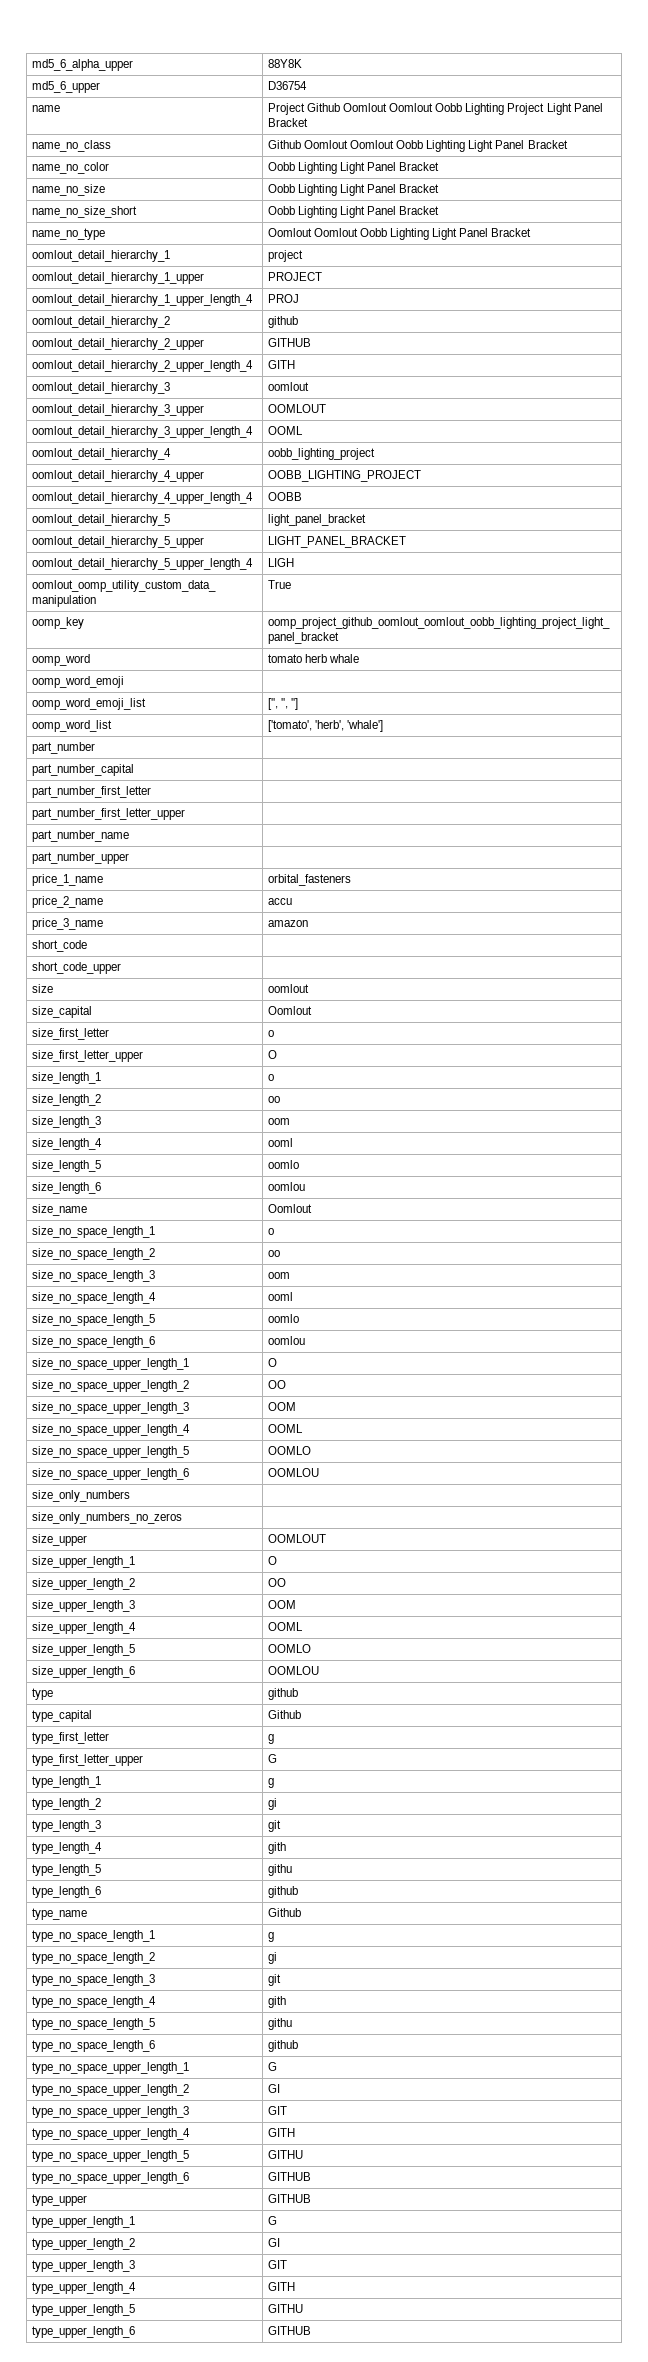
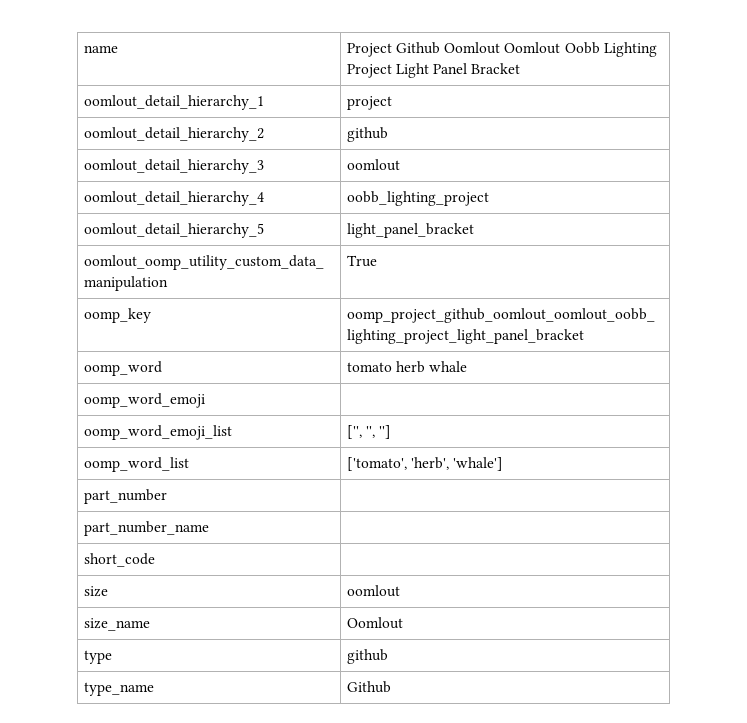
[31,59,133,71] [267,59,302,68] [31,81,100,93] [267,81,307,90] md5_6_alpha_upper | 88Y8K // md5_6_upper | D36754 // -> (83, 49) none
[31,140,111,152] [267,140,568,152] [31,162,109,174] [267,162,440,174] [31,184,105,196] [267,184,440,196] [31,206,137,218] [267,206,440,218] [31,228,105,240] [267,228,532,240] [31,250,170,262] [267,250,303,262] [31,272,204,284] [267,272,322,281] [31,294,253,306] [267,294,299,303] [31,316,170,328] [267,316,298,328] [31,338,204,350] [267,338,311,347] [31,360,253,372] [267,360,295,369] [31,382,170,394] [267,382,309,391] [31,404,204,416] [267,404,326,413] [31,426,253,438] [267,426,303,435] [31,448,171,460] [267,448,375,460] [31,470,204,482] [267,470,421,482] [31,492,253,504] [267,492,302,501] [31,514,170,526] [267,514,366,526] [31,536,204,548] [267,536,406,548] [31,558,253,570] [267,558,294,567] name_no_class | Github Oomlout Oomlout Oobb Lighting Light Panel Bracket // name_no_color | Oobb Lighting Light Panel Bracket // name_no_size | Oobb Lighting Light Panel Bracket // name_no_size_short | Oobb Lighting Light Panel Bracket // name_no_type | Oomlout Oomlout Oobb Lighting Light Panel Bracket // oomlout_detail_hierarchy_1 | project // oomlout_detail_hierarchy_1_upper | PROJECT // oomlout_detail_hierarchy_1_upper_length_4 | PROJ // oomlout_detail_hierarchy_2 | github // oomlout_detail_hierarchy_2_upper | GITHUB // oomlout_detail_hierarchy_2_upper_length_4 | GITH // oomlout_detail_hierarchy_3 | oomlout // oomlout_detail_hierarchy_3_upper | OOMLOUT // oomlout_detail_hierarchy_3_upper_length_4 | OOML // oomlout_detail_hierarchy_4 | oobb_lighting_project // oomlout_detail_hierarchy_4_upper | OOBB_LIGHTING_PROJECT // oomlout_detail_hierarchy_4_upper_length_4 | OOBB // oomlout_detail_hierarchy_5 | light_panel_bracket // oomlout_detail_hierarchy_5_upper | LIGHT_PANEL_BRACKET // oomlout_detail_hierarchy_5_upper_length_4 | LIGH -> [83,95,264,110] [346,96,392,110] [83,127,264,142] [346,127,388,142] [83,159,264,174] [346,159,400,171] [83,191,264,206] [346,191,489,206] [83,223,264,238] [346,223,474,238] oomlout_detail_hierarchy_1 | project // oomlout_detail_hierarchy_2 | github // oomlout_detail_hierarchy_3 | oomlout // oomlout_detail_hierarchy_4 | oobb_lighting_project // oomlout_detail_hierarchy_5 | light_panel_bracket
[31,764,134,776] [31,786,151,798] [31,808,185,820] [31,830,129,842] [31,852,129,864] [31,874,103,886] [267,874,351,886] [31,896,103,908] [267,898,292,905] [31,918,103,930] [267,920,308,927] part_number_capital | // part_number_first_letter | // part_number_first_letter_upper | // part_number_name | // part_number_upper | // price_1_name | orbital_fasteners // price_2_name | accu // price_3_name | amazon -> [83,521,209,536] part_number_name |
[31,962,121,974] // short_code_upper | -> (155, 560) none
[31,1006,92,1018] [267,1006,312,1015] [31,1028,109,1040] [267,1030,274,1037] [31,1050,143,1062] [267,1050,277,1059] [31,1072,101,1084] [267,1074,274,1081] [31,1094,101,1106] [267,1096,280,1103] [31,1116,101,1128] [267,1118,290,1125] [31,1138,102,1150] [267,1138,293,1147] [31,1160,101,1172] [267,1160,299,1169] [31,1182,101,1194] [267,1182,305,1191] [31,1204,87,1216] [267,1204,312,1213] [31,1226,155,1238] [267,1228,274,1235] [31,1248,155,1260] [267,1250,280,1257] [31,1270,155,1282] [267,1272,290,1279] [31,1292,156,1304] [267,1292,293,1301] [31,1314,155,1326] [267,1314,299,1323] [31,1336,155,1348] [267,1336,305,1345] [31,1358,189,1370] [267,1358,277,1367] [31,1380,189,1392] [267,1380,286,1389] [31,1402,189,1414] [267,1402,296,1411] [31,1424,190,1436] [267,1424,303,1433] [31,1446,189,1458] [267,1446,311,1455] [31,1468,189,1480] [267,1468,319,1477] [31,1490,130,1502] [31,1512,182,1524] [31,1534,87,1546] [267,1534,326,1543] [31,1556,135,1568] [267,1556,277,1565] [31,1578,135,1590] [267,1578,286,1587] [31,1600,135,1612] [267,1600,296,1609] [31,1622,136,1634] [267,1622,303,1631] [31,1644,135,1656] [267,1644,311,1653] [31,1666,135,1678] [267,1666,319,1675] [31,1688,53,1700] [267,1688,298,1700] [31,1710,92,1722] [267,1710,301,1719] [31,1732,109,1744] [267,1734,274,1744] [31,1754,143,1766] [267,1754,277,1763] [31,1776,101,1788] [267,1778,274,1788] [31,1798,101,1810] [267,1798,277,1810] [31,1820,101,1832] [267,1820,281,1832] [31,1842,102,1854] [267,1842,286,1854] [31,1864,101,1876] [267,1864,292,1876] [31,1886,101,1898] [267,1886,298,1898] [31,1908,87,1920] [267,1908,301,1917] [31,1930,155,1942] [267,1932,274,1942] [31,1952,155,1964] [267,1952,277,1964] [31,1974,155,1986] [267,1974,281,1986] [31,1996,156,2008] [267,1996,286,2008] [31,2018,155,2030] [267,2018,292,2030] [31,2040,155,2052] [267,2040,298,2052] [31,2062,189,2074] [267,2062,277,2071] [31,2084,189,2096] [267,2084,280,2093] [31,2106,189,2118] [267,2106,287,2115] [31,2128,190,2140] [267,2128,295,2137] [31,2150,189,2162] [267,2150,303,2159] [31,2172,189,2184] [267,2172,311,2181] [31,2194,87,2206] [267,2194,311,2203] [31,2216,135,2228] [267,2216,277,2225] [31,2238,135,2250] [267,2238,280,2247] [31,2260,135,2272] [267,2260,287,2269] [31,2282,136,2294] [267,2282,295,2291] [31,2304,135,2316] [267,2304,303,2313] [31,2326,135,2338] [267,2326,311,2335] size_capital | Oomlout // size_first_letter | o // size_first_letter_upper | O // size_length_1 | o // size_length_2 | oo // size_length_3 | oom // size_length_4 | ooml // size_length_5 | oomlo // size_length_6 | oomlou // size_name | Oomlout // size_no_space_length_1 | o // size_no_space_length_2 | oo // size_no_space_length_3 | oom // size_no_space_length_4 | ooml // size_no_space_length_5 | oomlo // size_no_space_length_6 | oomlou // size_no_space_upper_length_1 | O // size_no_space_upper_length_2 | OO // size_no_space_upper_length_3 | OOM // size_no_space_upper_length_4 | OOML // size_no_space_upper_length_5 | OOMLO // size_no_space_upper_length_6 | OOMLOU // size_only_numbers | // size_only_numbers_no_zeros | // size_upper | OOMLOUT // size_upper_length_1 | O // size_upper_length_2 | OO // size_upper_length_3 | OOM // size_upper_length_4 | OOML // size_upper_length_5 | OOMLO // size_upper_length_6 | OOMLOU // type | github // type_capital | Github // type_first_letter | g // type_first_letter_upper | G // type_length_1 | g // type_length_2 | gi // type_length_3 | git // type_length_4 | gith // type_length_5 | githu // type_length_6 | github // type_name | Github // type_no_space_length_1 | g // type_no_space_length_2 | gi // type_no_space_length_3 | git // type_no_space_length_4 | gith // type_no_space_length_5 | githu // type_no_space_length_6 | github // type_no_space_upper_length_1 | G // type_no_space_upper_length_2 | GI // type_no_space_upper_length_3 | GIT // type_no_space_upper_length_4 | GITH // type_no_space_upper_length_5 | GITHU // type_no_space_upper_length_6 | GITHUB // type_upper | GITHUB // type_upper_length_1 | G // type_upper_length_2 | GI // type_upper_length_3 | GIT // type_upper_length_4 | GITH // type_upper_length_5 | GITHU // type_upper_length_6 | GITHUB -> [83,618,150,631] [346,617,403,629] [83,650,112,664] [346,649,388,664] [83,682,154,696] [346,681,391,693] size_name | Oomlout // type | github // type_name | Github

